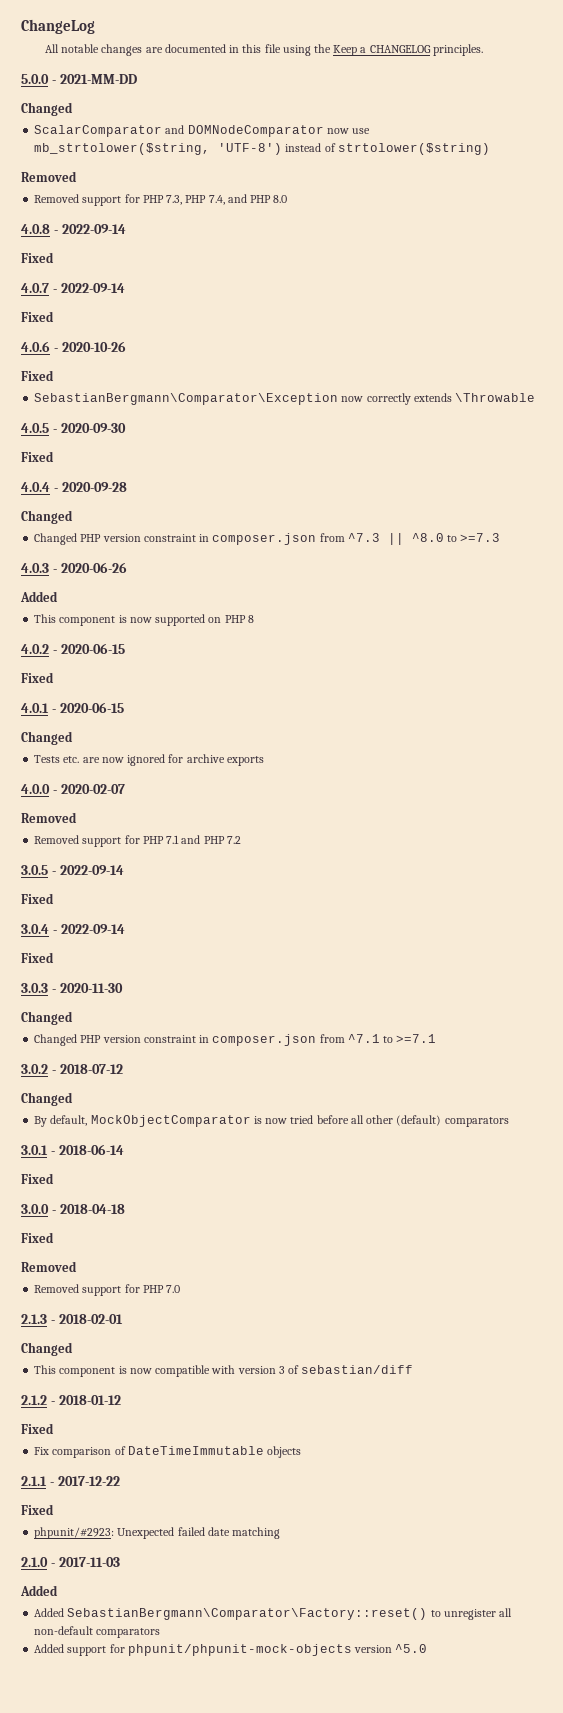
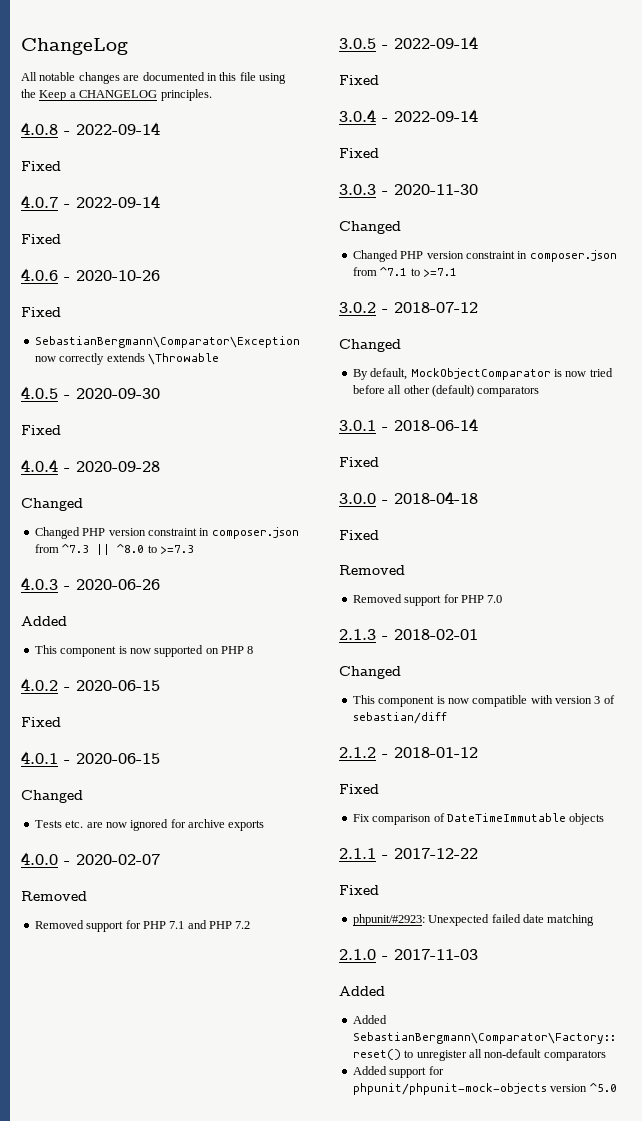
[21,74,137,84] [21,102,73,116] [34,125,371,137] [34,143,490,155] [21,171,77,182] [34,194,288,206] // 5.0.0 - 2021-MM-DD // Changed // ScalarComparator and DOMNodeComparator now use mb_strtolower($string, 'UTF-8') instead of strtolower($string) // Removed // Removed support for PHP 7.3, PHP 7.4, and PHP 8.0 -> (212, 95) none

